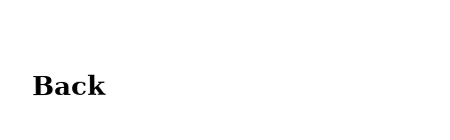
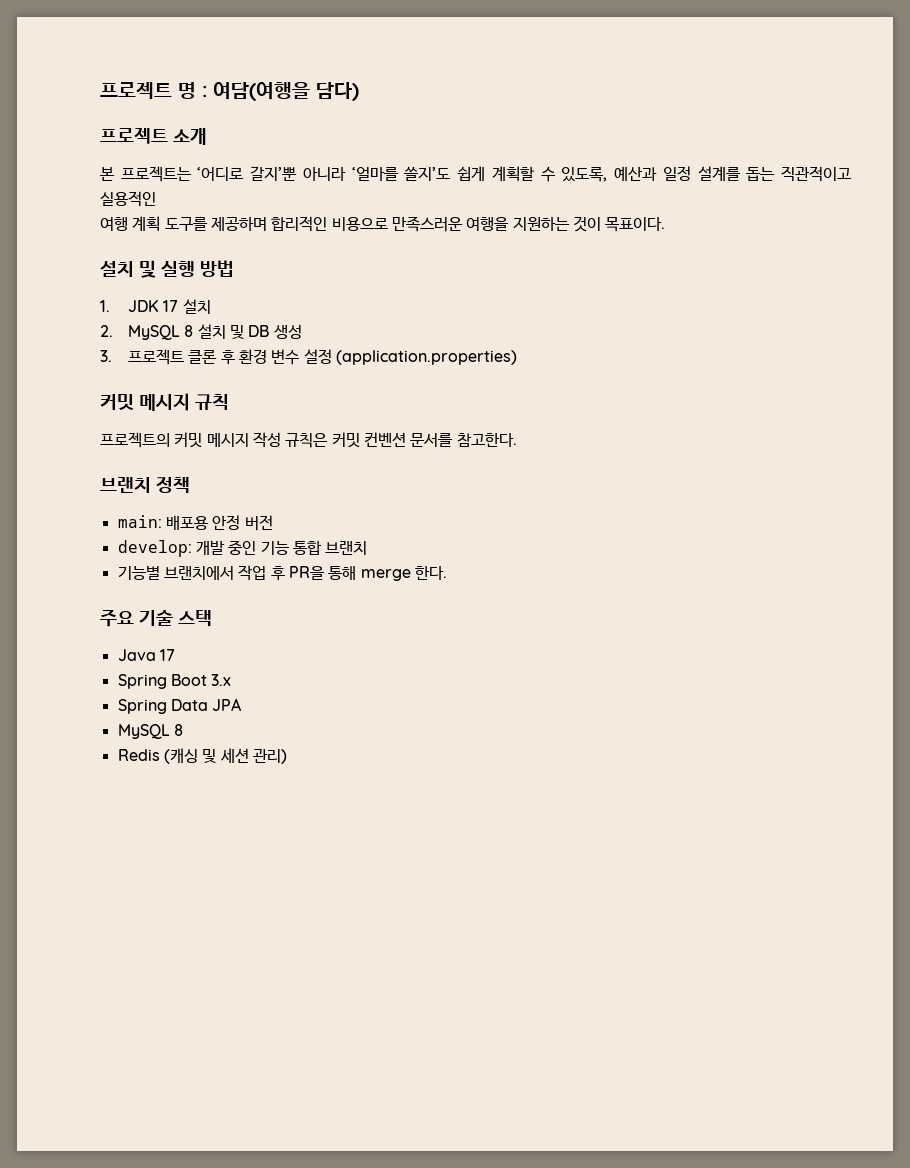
[32,74,107,96] Back -> [100,82,359,101] [100,127,207,145] [100,166,852,182] [100,191,156,207] [100,216,666,232] [100,260,234,278] [100,299,211,314] [100,324,302,340] [100,349,518,365] [100,393,229,411] [100,432,517,448] [100,476,190,493] [117,515,273,531] [117,540,368,557] [117,565,447,581] [100,609,212,627] [117,649,175,661] [117,674,232,689] [117,698,242,714] [117,724,183,739] [117,748,287,764] 프로젝트 명 : 여담(여행을 담다) // 프로젝트 소개 // 본 프로젝트는 ‘어디로 갈지’뿐 아니라 ‘얼마를 쓸지’도 쉽게 계획할 수 있도록, 예산과 일정 설계를 돕는 직관적이고 실용적인 // 여행 계획 도구를 제공하며 합리적인 비용으로 만족스러운 여행을 지원하는 것이 목표이다. // 설치 및 실행 방법 // 1. JDK 17 설치 // 2. MySQL 8 설치 및 DB 생성 // 3. 프로젝트 클론 후 환경 변수 설정 (application.properties) // 커밋 메시지 규칙 // 프로젝트의 커밋 메시지 작성 규칙은 커밋 컨벤션 문서를 참고한다. // 브랜치 정책 // main: 배포용 안정 버전 // develop: 개발 중인 기능 통합 브랜치 // 기능별 브랜치에서 작업 후 PR을 통해 merge 한다. // 주요 기술 스택 // Java 17 // Spring Boot 3.x // Spring Data JPA // MySQL 8 // Redis (캐싱 및 세션 관리)

